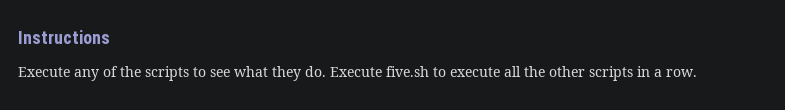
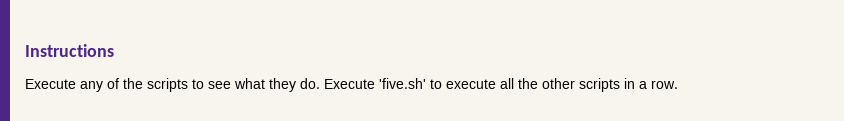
[386,66,429,77] five.sh -> [379,78,426,89] 'five.sh'

